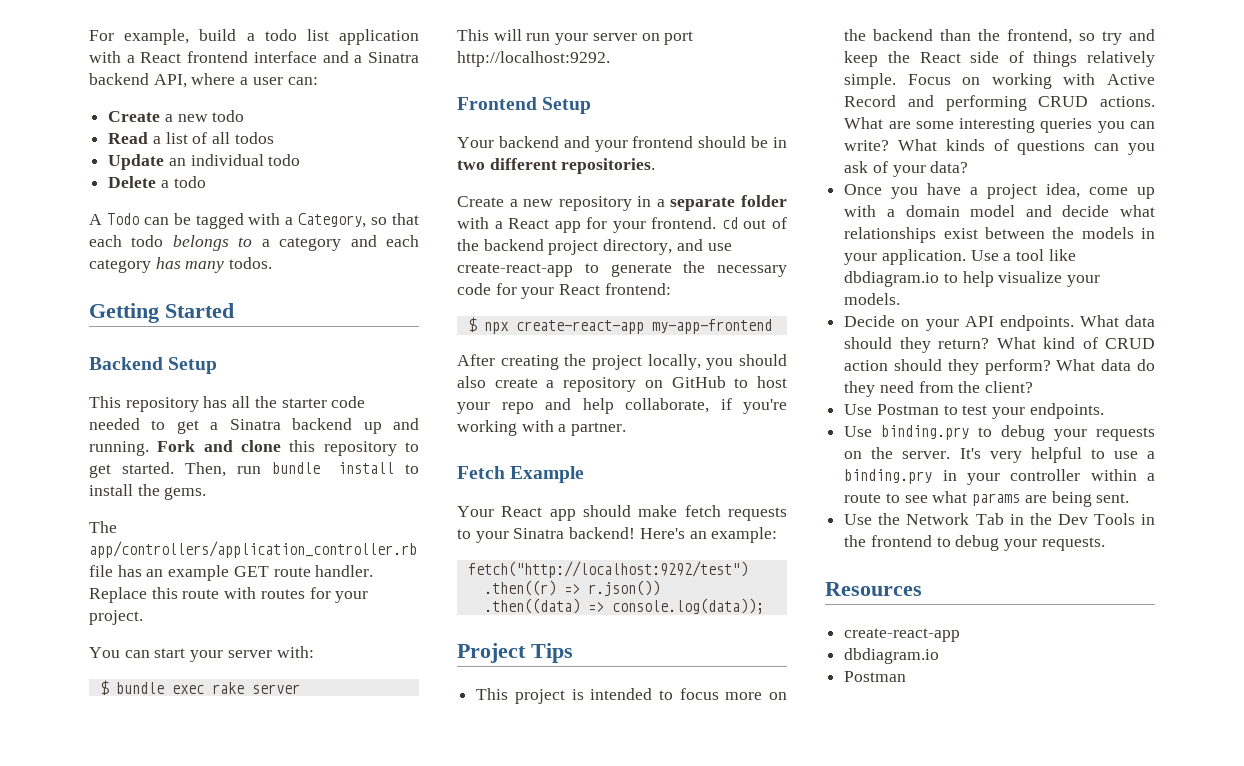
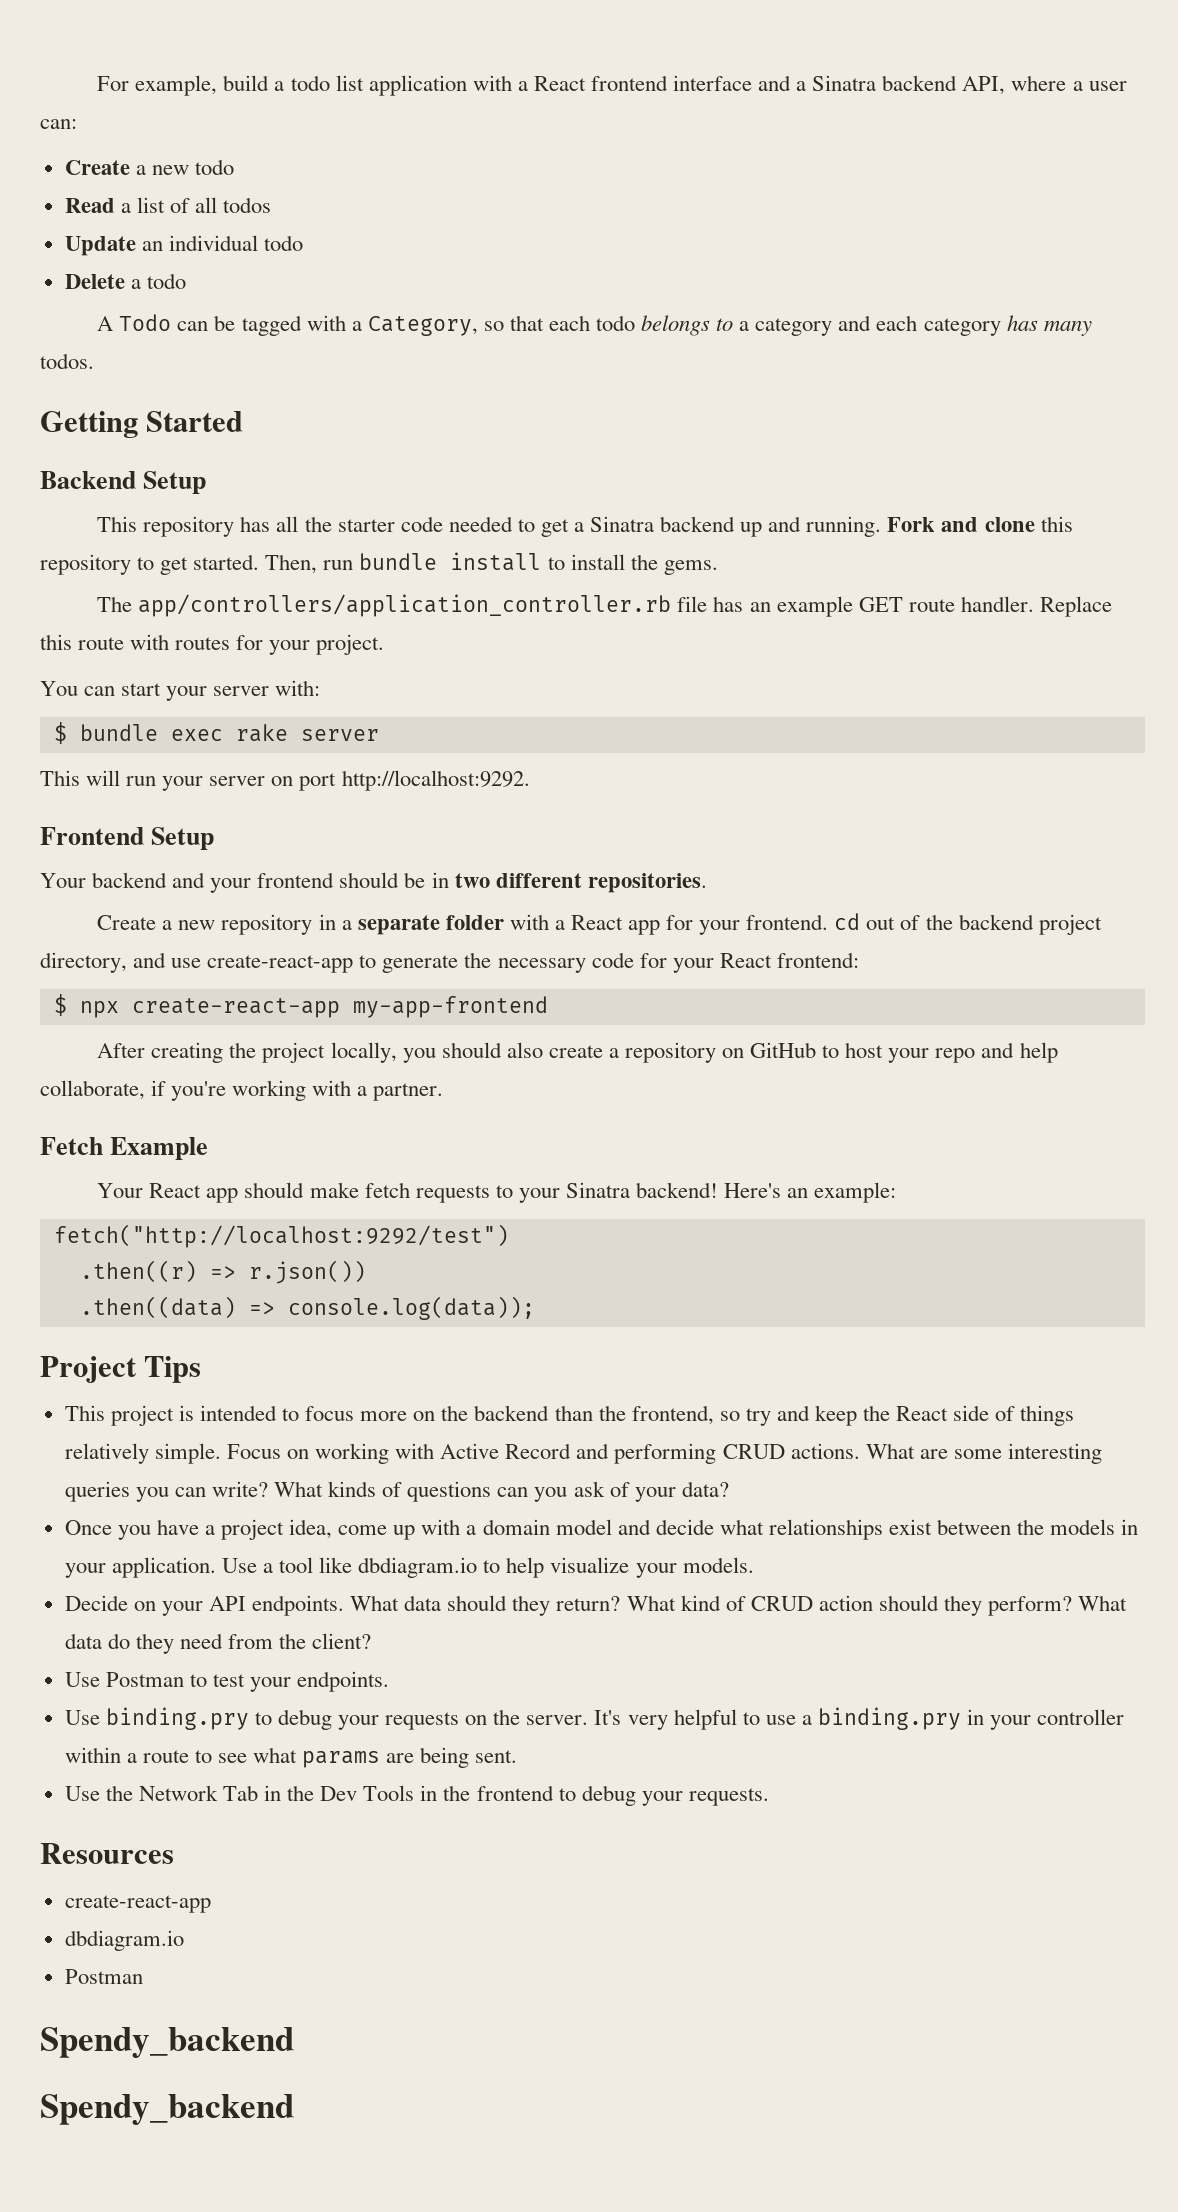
(907, 676) none -> [40,2027,294,2058] [40,2094,294,2125] // Spendy_backend // Spendy_backend

